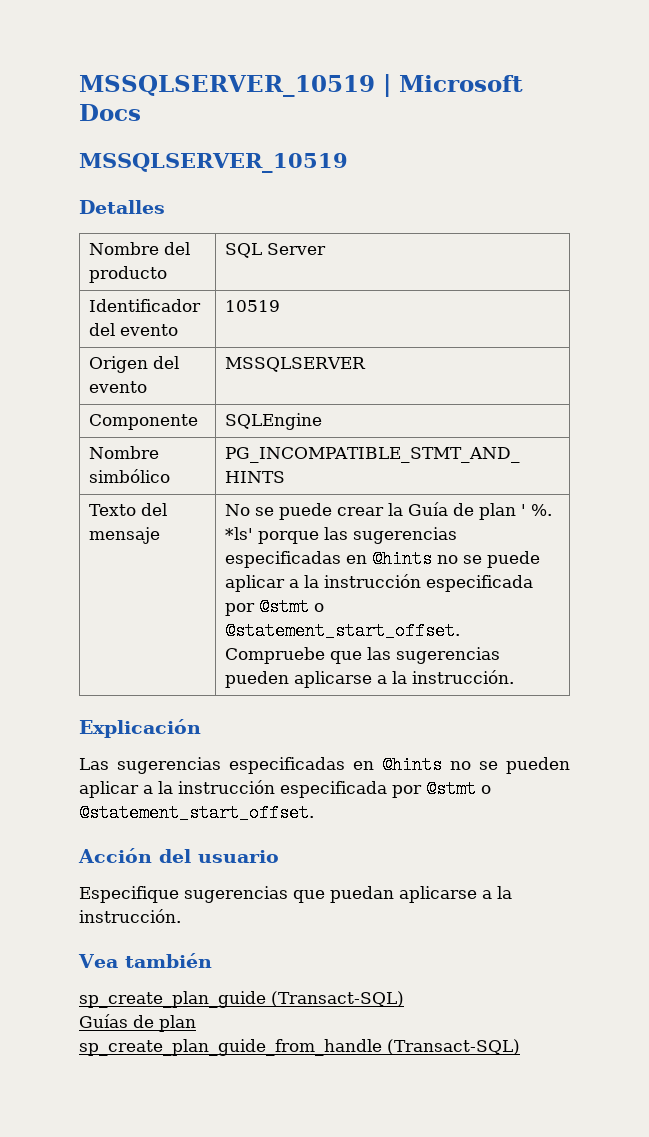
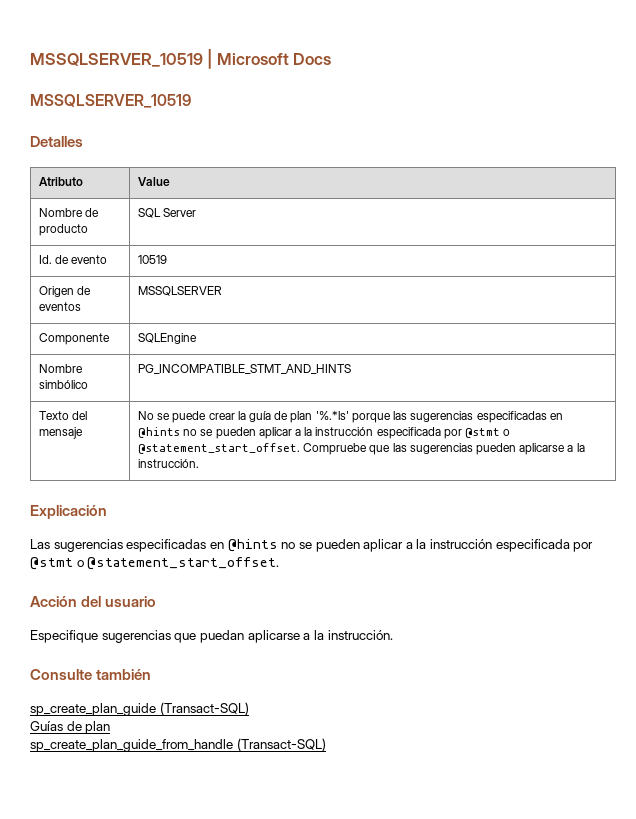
[88,242,190,255] // Nombre del -> [38,177,83,186] [137,177,170,186] [38,208,100,217] // Atributo | Value // Nombre de
[88,299,201,312] [88,323,115,336] Identificador del -> [38,255,70,264] Id. de
[152,356,179,369] [88,381,147,393] del evento -> [77,286,92,295] [38,302,81,311] de eventos
[407,502,552,520] [224,527,253,540] Guía de plan ' %. *ls' -> [248,411,349,423] guía de plan '%.*ls'
[486,551,540,568] puede -> [215,427,256,439] pueden
[78,954,118,968] Vea -> [30,669,92,680] Consulte

